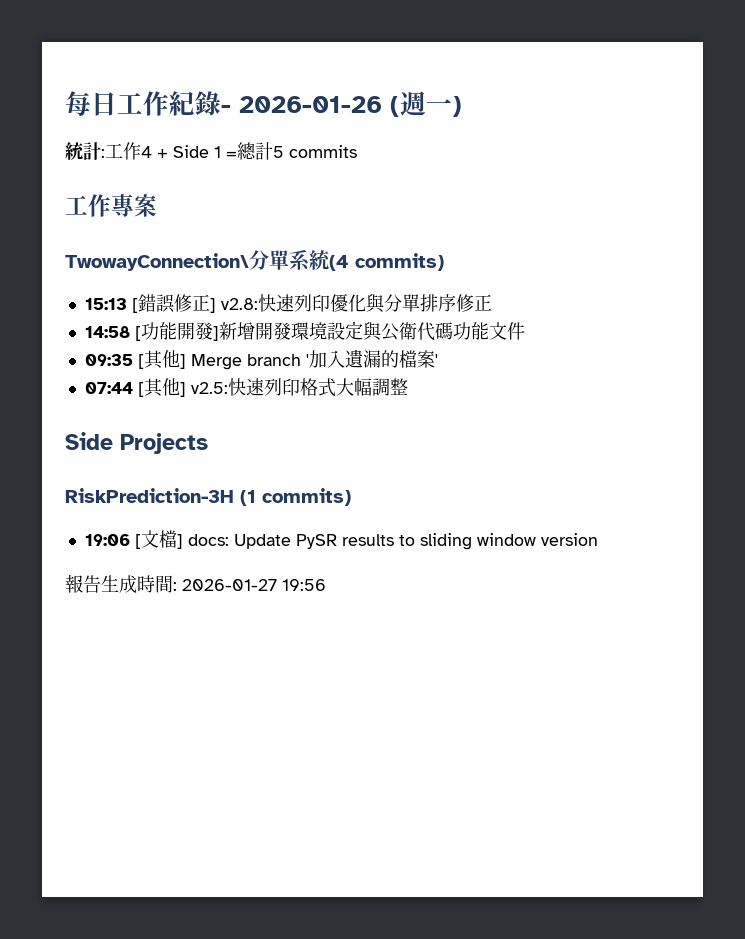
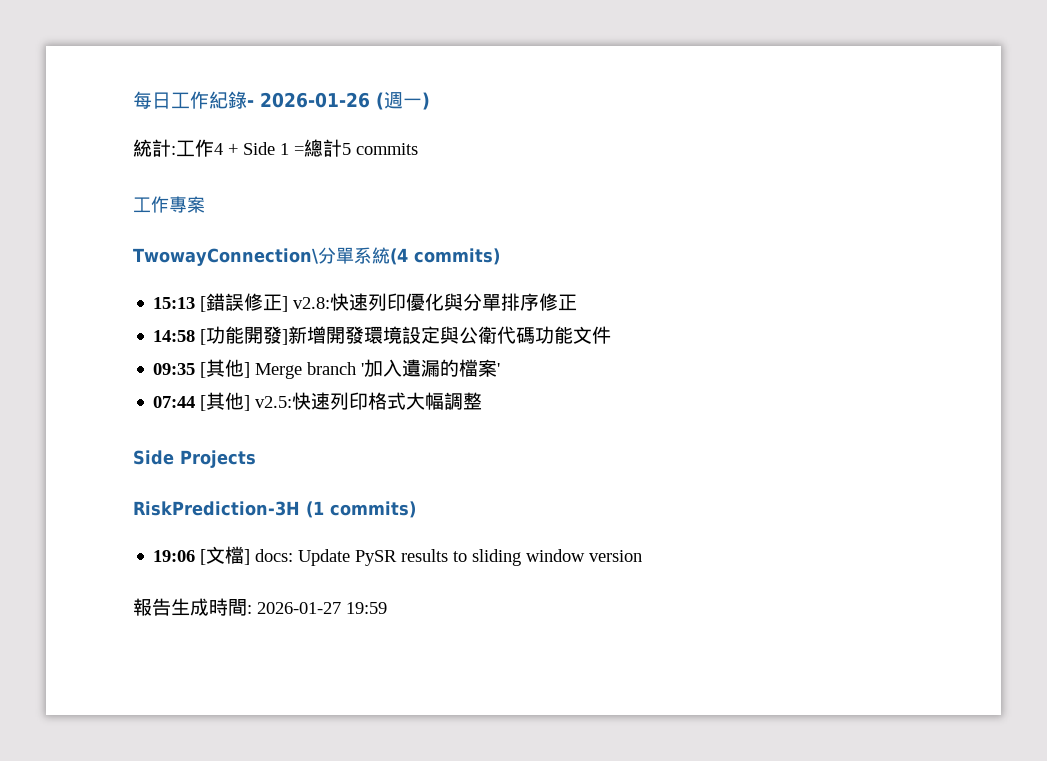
[282,579,326,591] 19:56 -> [346,602,387,614] 19:59

